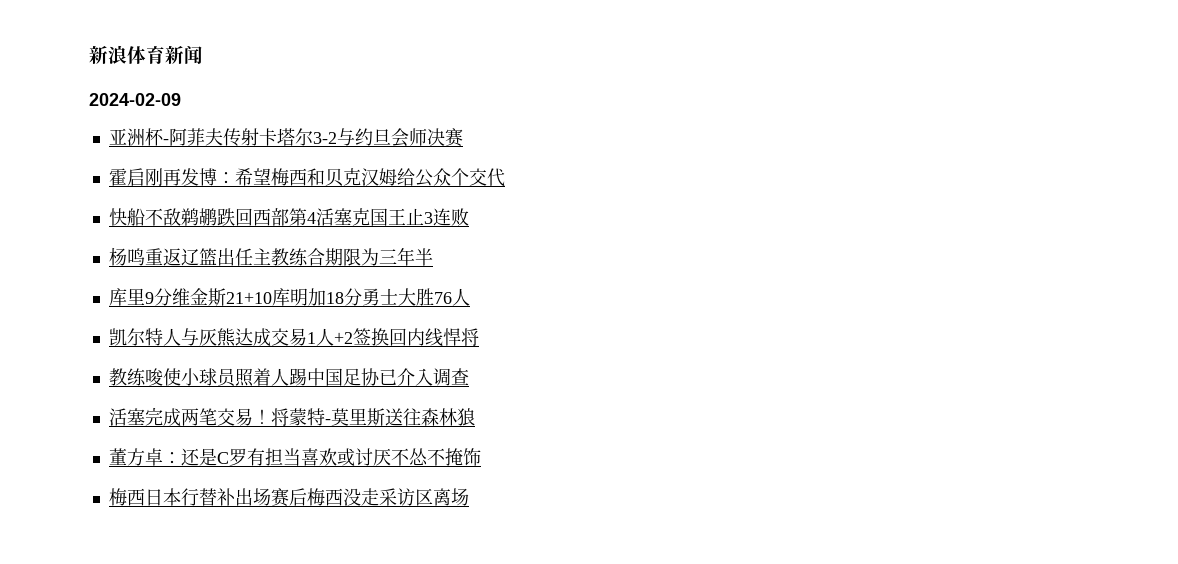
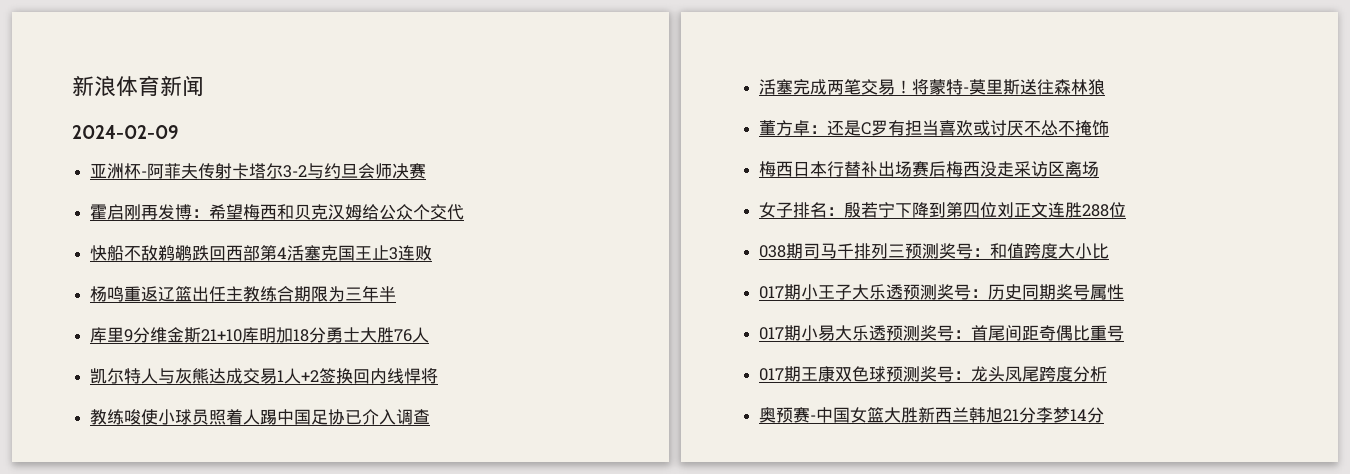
(469, 497) none -> [759,202,1127,218] [759,243,1110,259] [759,284,1125,300] [759,325,1125,341] [759,366,1108,382] [759,407,1105,423] // 女子排名：殷若宁下降到第四位刘正文连胜288位 // 038期司马千排列三预测奖号：和值跨度大小比 // 017期小王子大乐透预测奖号：历史同期奖号属性 // 017期小易大乐透预测奖号：首尾间距奇偶比重号 // 017期王康双色球预测奖号：龙头凤尾跨度分析 // 奥预赛-中国女篮大胜新西兰韩旭21分李梦14分

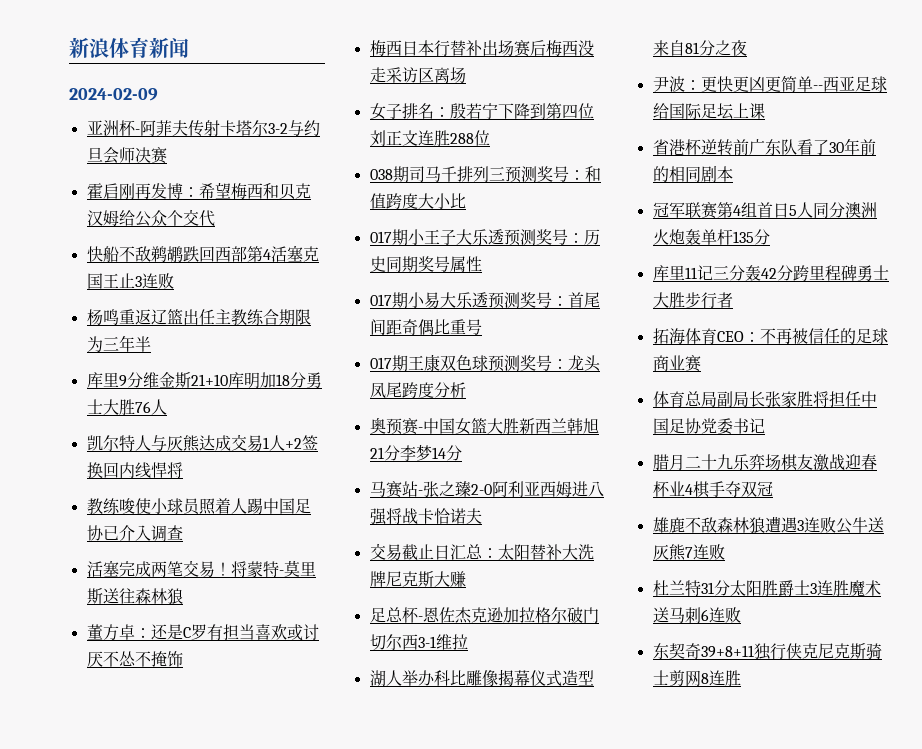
(1105, 415) none -> [369,481,604,498] [369,508,482,525] [369,543,594,561] [369,571,466,587] [369,607,599,624] [369,634,468,650] [369,669,594,687] [652,40,747,56] [652,76,887,92] [652,103,765,120] [652,138,876,156] [652,165,733,182] [652,202,877,219] [652,229,770,245] [652,265,889,282] [652,292,733,309] [652,328,888,345] [652,355,701,372] [652,391,877,408] [652,418,765,435] [652,454,877,471] [652,481,773,498] [652,516,884,534] [652,544,725,561] [652,580,881,597] [652,607,741,623] [652,643,882,660] [652,670,741,687] // 马赛站-张之臻2-0阿利亚西姆进八强将战卡恰诺夫 // 交易截止日汇总：太阳替补大洗牌尼克斯大赚 // 足总杯-恩佐杰克逊加拉格尔破门切尔西3-1维拉 // 湖人举办科比雕像揭幕仪式造型来自81分之夜 // 尹波：更快更凶更简单--西亚足球给国际足坛上课 // 省港杯逆转前广东队看了30年前的相同剧本 // 冠军联赛第4组首日5人同分澳洲火炮轰单杆135分 // 库里11记三分轰42分跨里程碑勇士大胜步行者 // 拓海体育CEO：不再被信任的足球商业赛 // 体育总局副局长张家胜将担任中国足协党委书记 // 腊月二十九乐弈场棋友激战迎春杯业4棋手夺双冠 // 雄鹿不敌森林狼遭遇3连败公牛送灰熊7连败 // 杜兰特31分太阳胜爵士3连胜魔术送马刺6连败 // 东契奇39+8+11独行侠克尼克斯骑士剪网8连胜

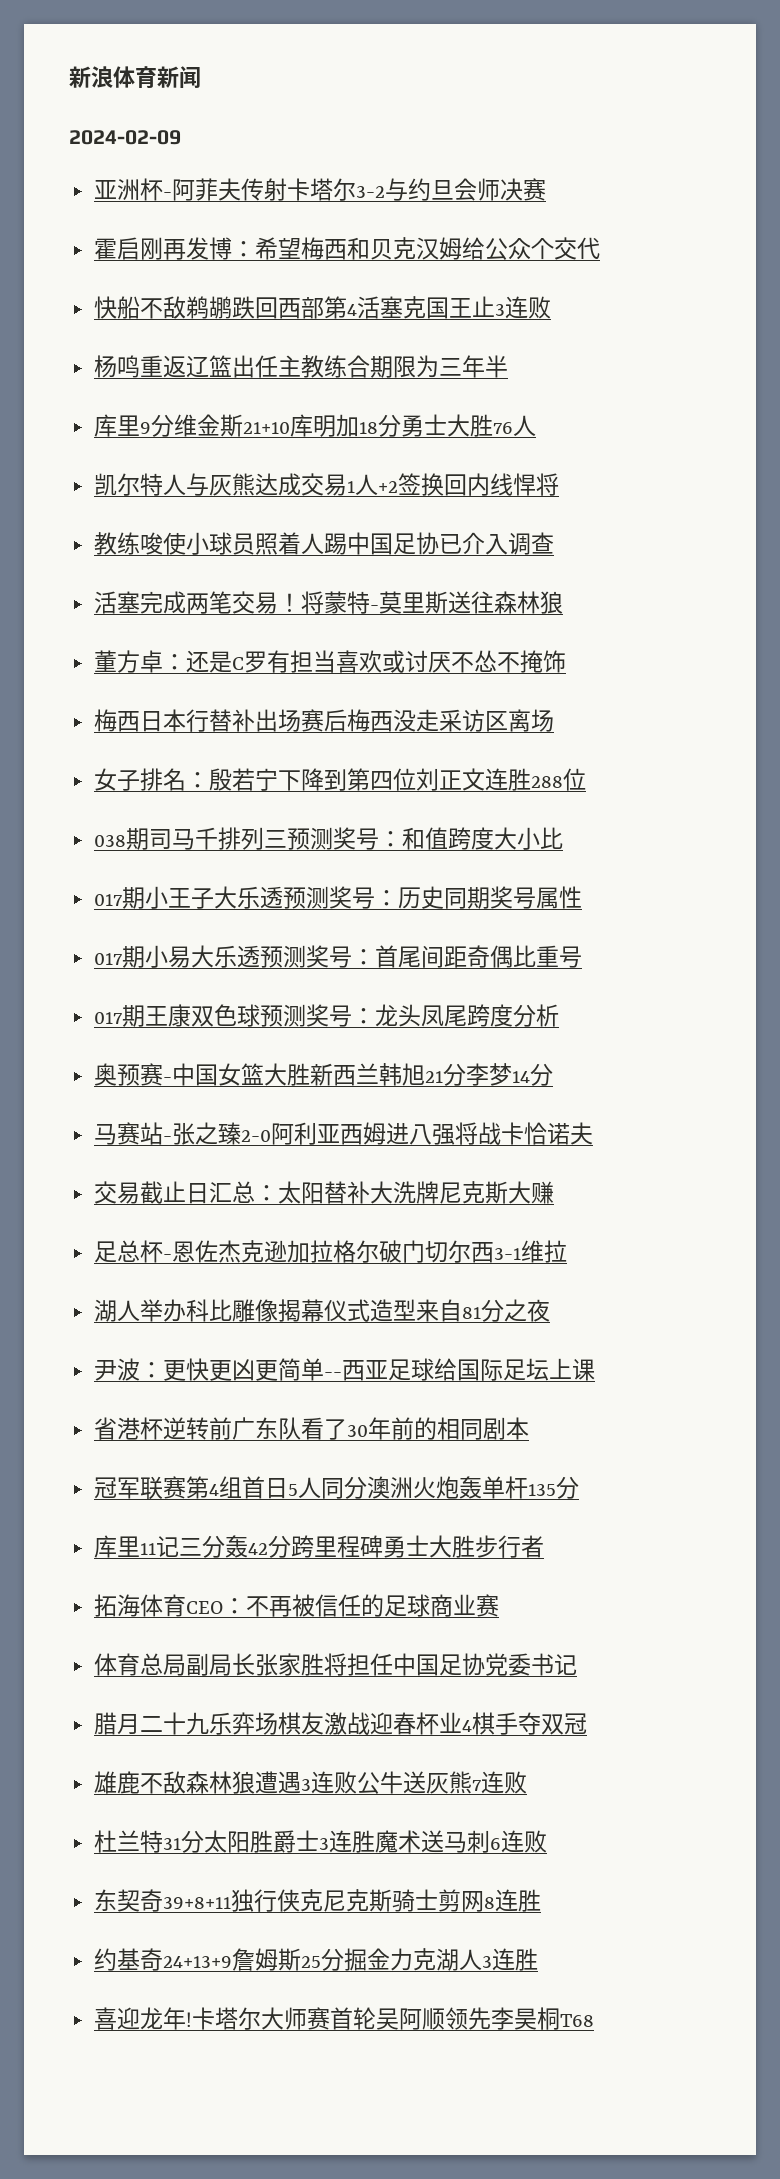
(741, 678) none -> [94,1948,539,1971] [94,2007,595,2030] // 约基奇24+13+9詹姆斯25分掘金力克湖人3连胜 // 喜迎龙年!卡塔尔大师赛首轮吴阿顺领先李昊桐T68

